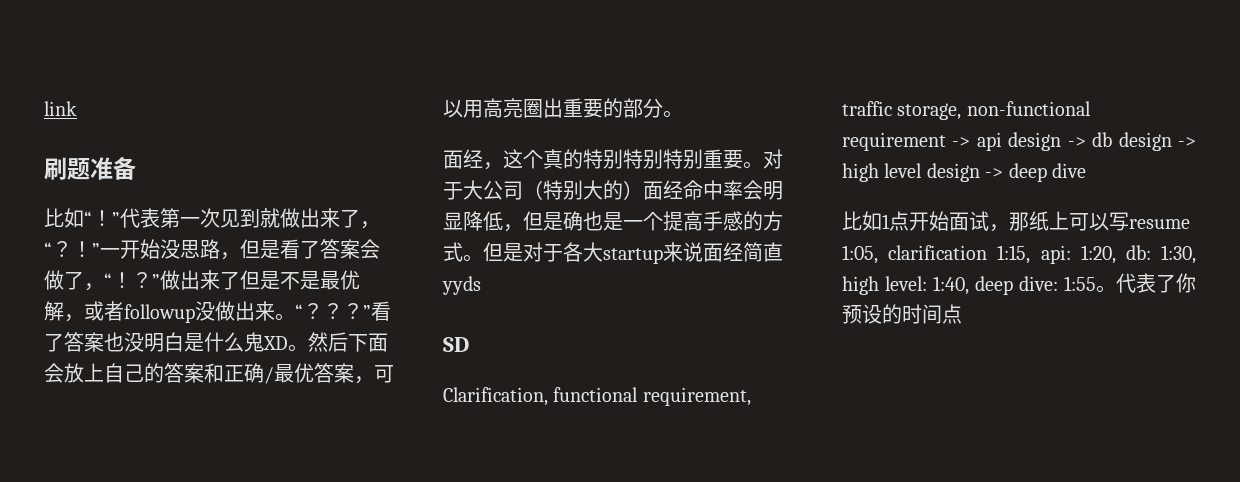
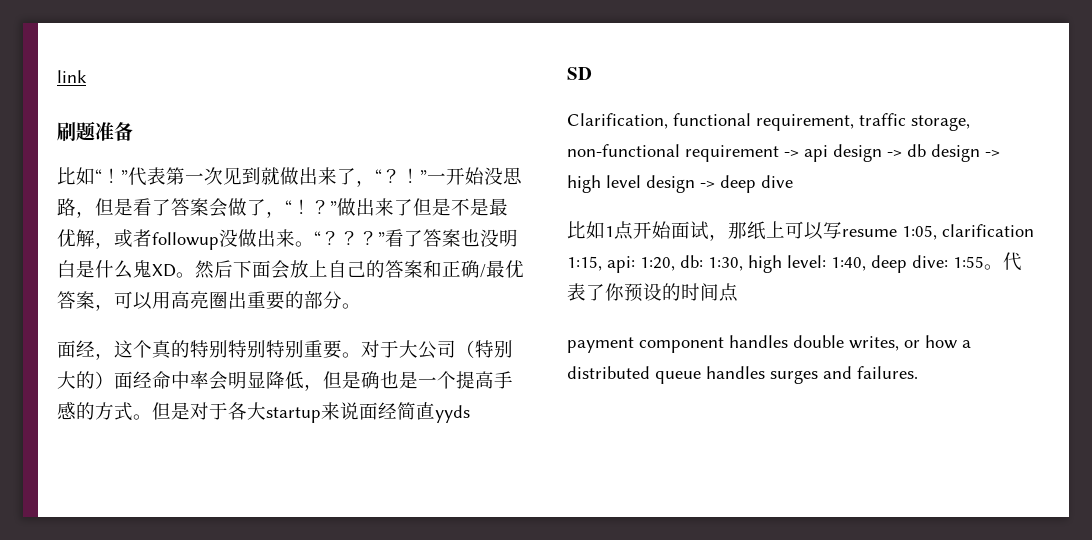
(962, 314) none -> [567,335,971,353] [567,366,918,384] // payment component handles double writes, or how a distributed queue handles surges and failures.

